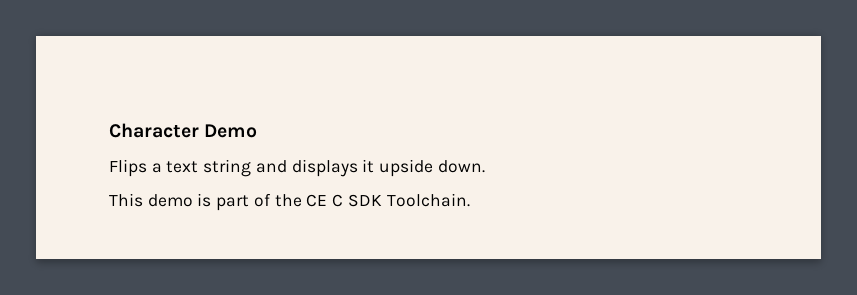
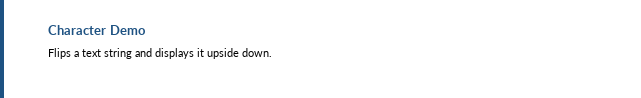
[109,193,470,211] // This demo is part of the CE C SDK Toolchain. -> (272, 52) none

